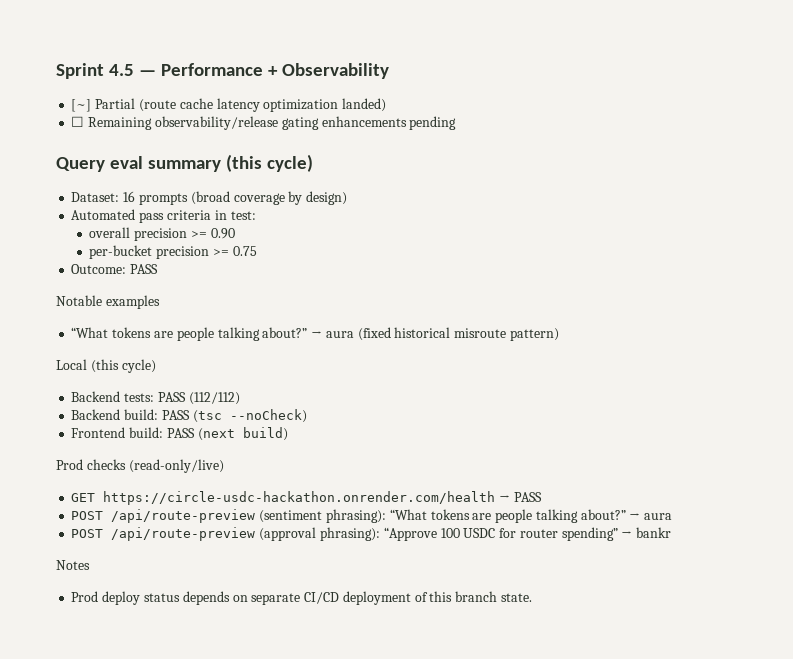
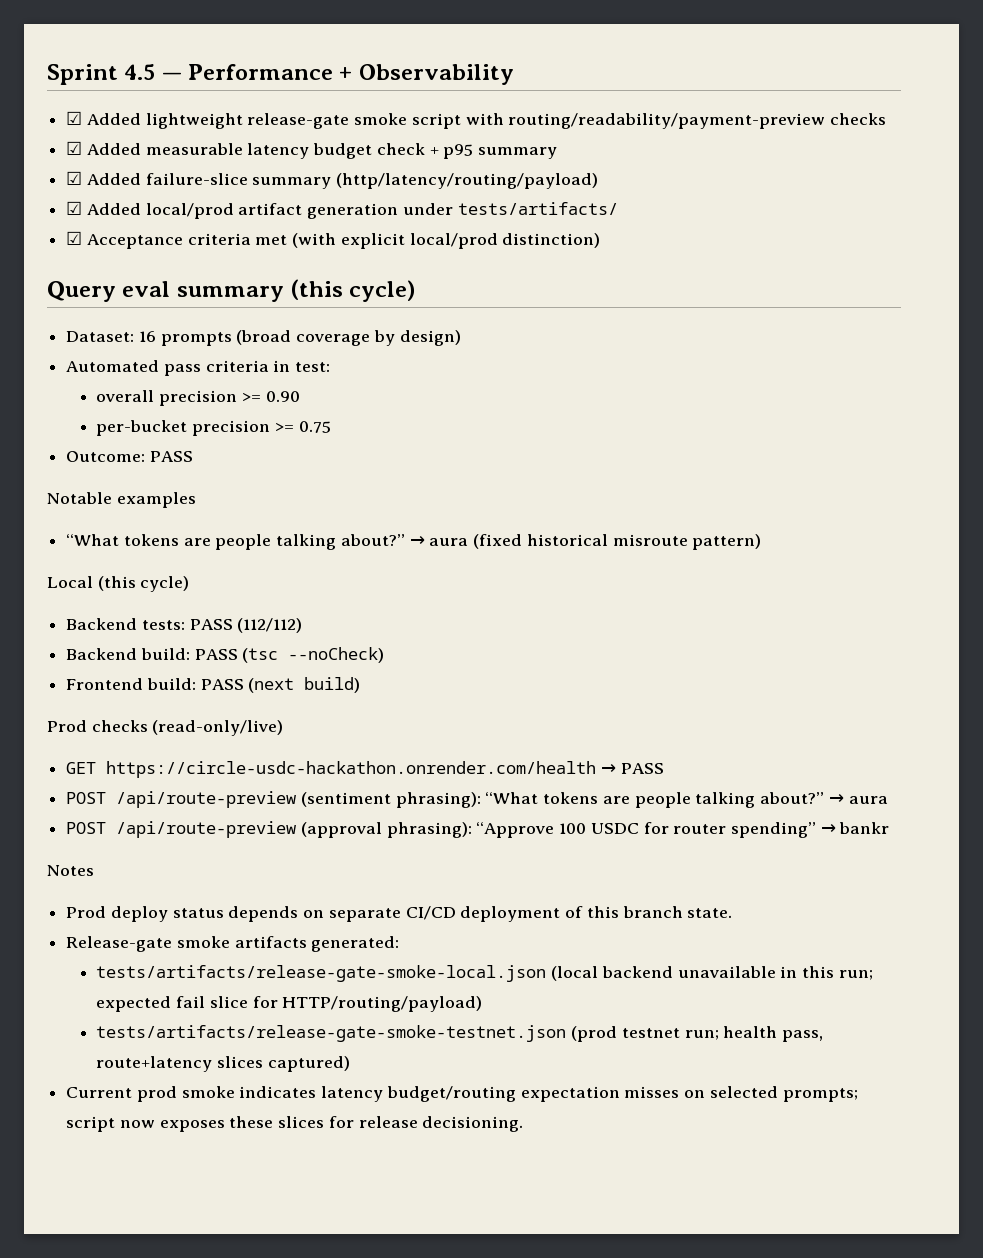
[71,98,387,112] [71,116,457,130] [~] Partial (route cache latency optimization landed) // ☐ Remaining observability/release gating enhancements pending -> [66,111,887,129] [66,141,558,159] [66,171,599,189] [66,201,618,219] [66,231,601,249] ☑ Added lightweight release-gate smoke script with routing/readability/payment-preview checks // ☑ Added measurable latency budget check + p95 summary // ☑ Added failure-slice summary (http/latency/routing/payload) // ☑ Added local/prod artifact generation under tests/artifacts/ // ☑ Acceptance criteria met (with explicit local/prod distinction)
(532, 597) none -> [66,936,400,952] [96,965,873,982] [96,996,483,1012] [96,1025,823,1042] [96,1056,350,1072] [66,1086,858,1102] [66,1116,524,1132] // Release-gate smoke artifacts generated: // tests/artifacts/release-gate-smoke-local.json (local backend unavailable in this run; expected fail slice for HTTP/routing/payload) // tests/artifacts/release-gate-smoke-testnet.json (prod testnet run; health pass, route+latency slices captured) // Current prod smoke indicates latency budget/routing expectation misses on selected prompts; script now exposes these slices for release decisioning.

